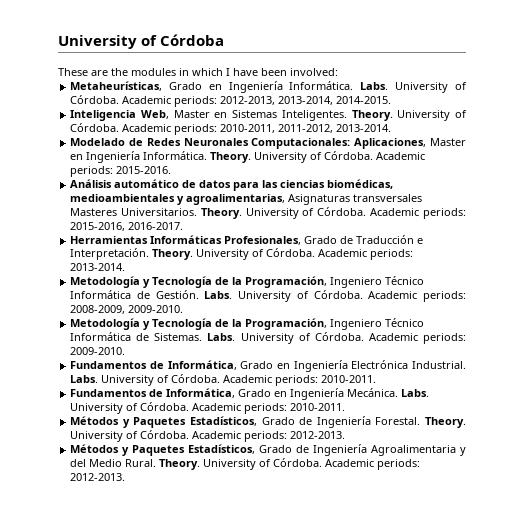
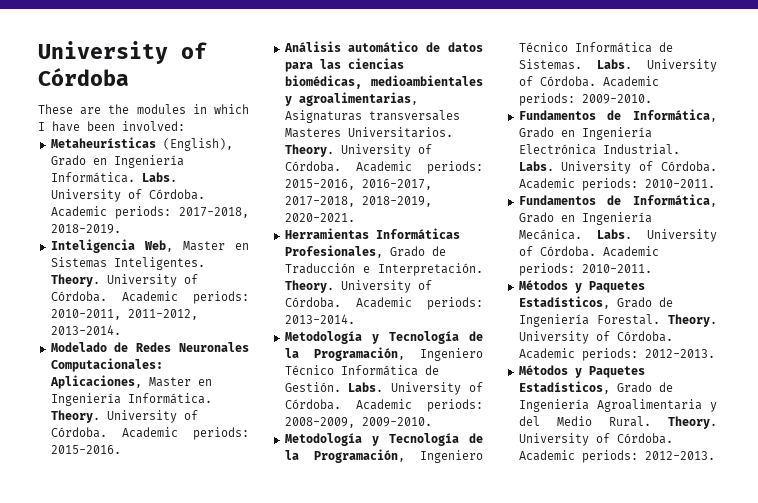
[70,81,163,91] Metaheurísticas, -> [50,137,233,151] Metaheurísticas (English),
[220,96,392,105] 2012-2013, 2013-2014, 2014-2015. -> [179,207,249,218] [50,224,121,234] 2017-2018, 2018-2019.
[128,222,184,230] 2016-2017. -> [361,179,432,190] [284,196,432,207] [284,213,355,222] 2016-2017, 2017-2018, 2018-2019, 2020-2021.

